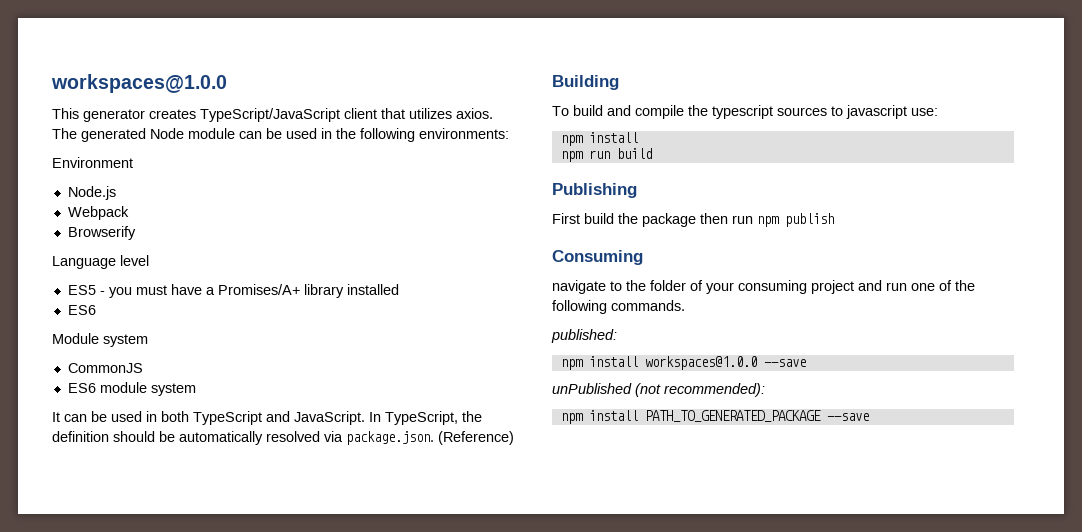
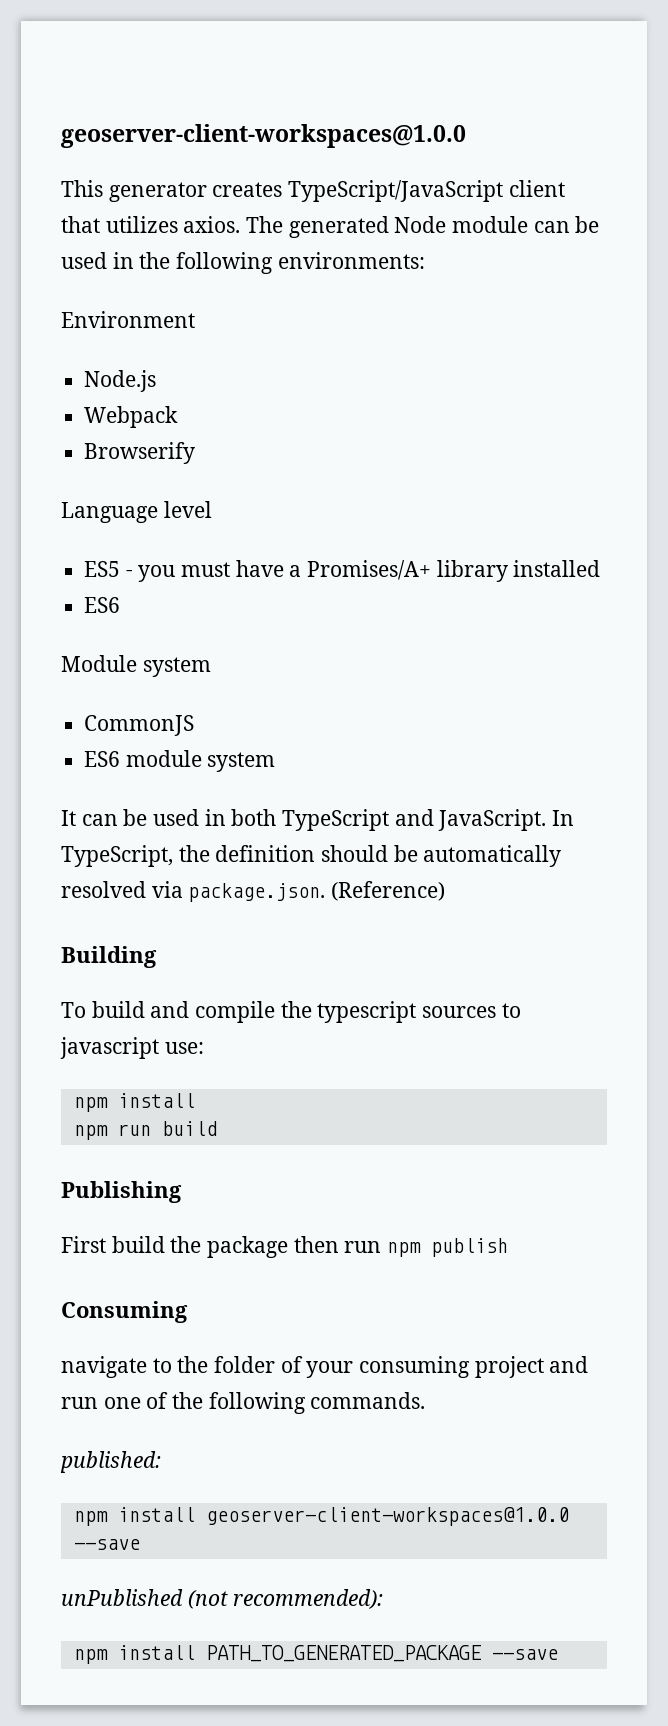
[51,74,227,93] workspaces@1.0.0 -> [61,124,466,148] geoserver-client-workspaces@1.0.0
[644,356,757,370] workspaces@1.0.0 -> [205,1507,569,1526] geoserver-client-workspaces@1.0.0

